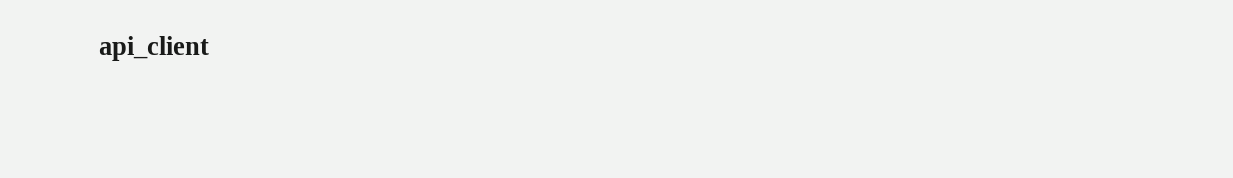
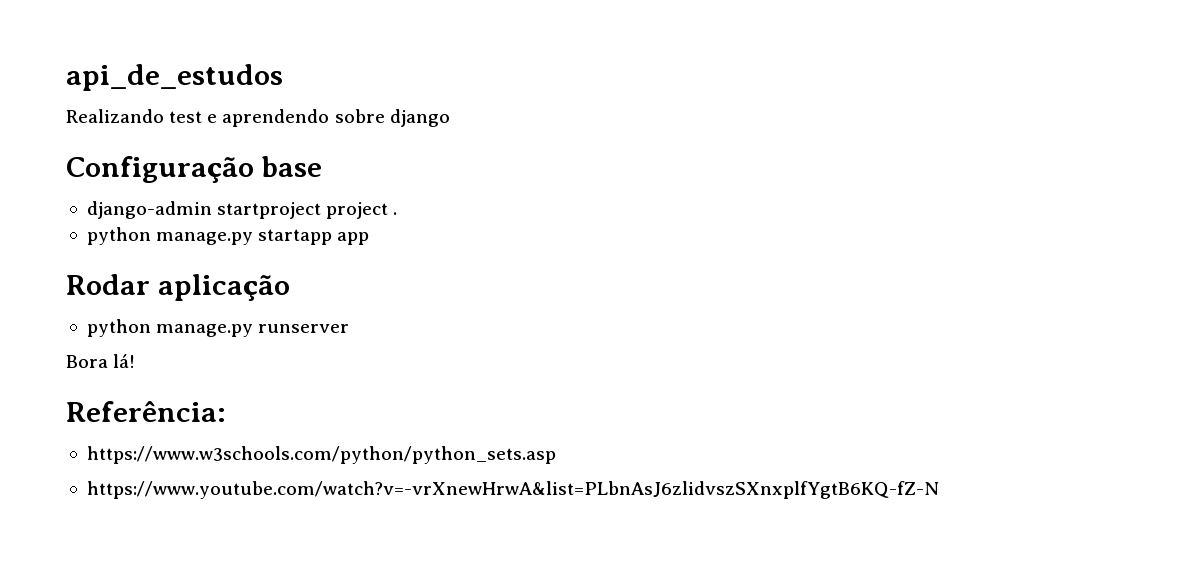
[99,36,209,61] api_client -> [66,64,283,91] [66,109,450,127] [66,156,322,183] [86,201,398,219] [86,227,370,245] [66,274,290,301] [86,319,350,337] [66,354,136,368] [66,401,226,422] [86,446,556,464] [86,481,939,499] api_de_estudos // Realizando test e aprendendo sobre django // Configuração base // django-admin startproject project . // python manage.py startapp app // Rodar aplicação // python manage.py runserver // Bora lá! // Referência: // https://www.w3schools.com/python/python_sets.asp // https://www.youtube.com/watch?v=-vrXnewHrwA&list=PLbnAsJ6zlidvszSXnxplfYgtB6KQ-fZ-N

